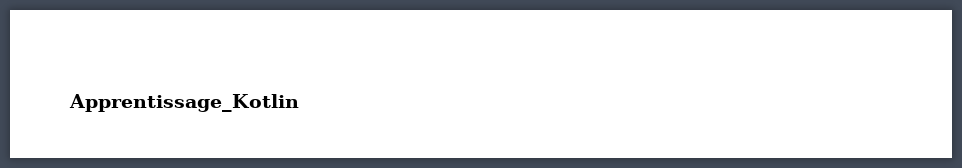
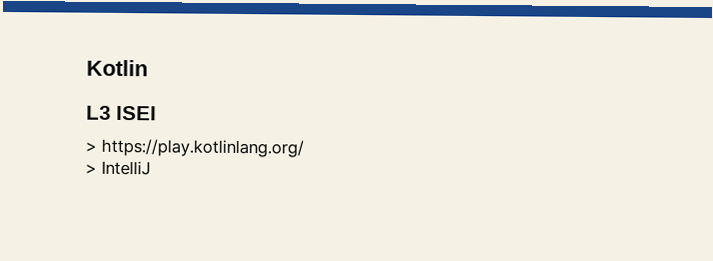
[69,94,299,112] Apprentissage_Kotlin -> [86,59,148,77] [86,105,157,121] [85,138,304,158] [85,160,151,176] Kotlin // L3 ISEI // > https://play.kotlinlang.org/ // > IntelliJ

